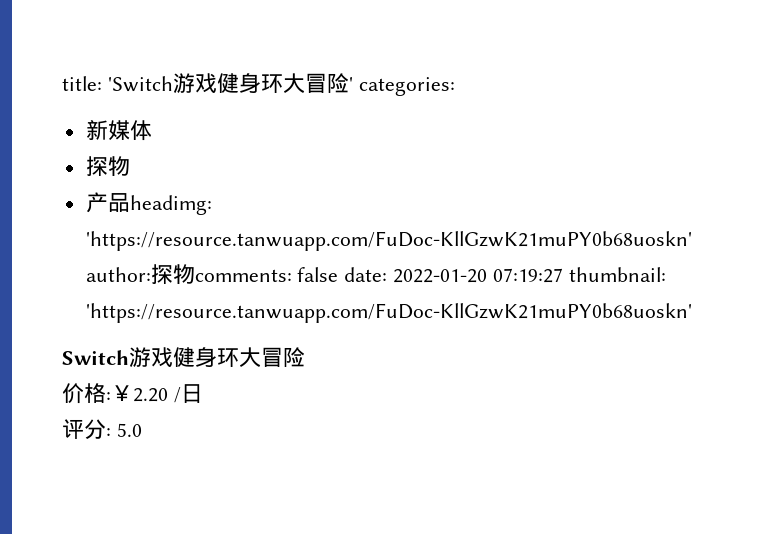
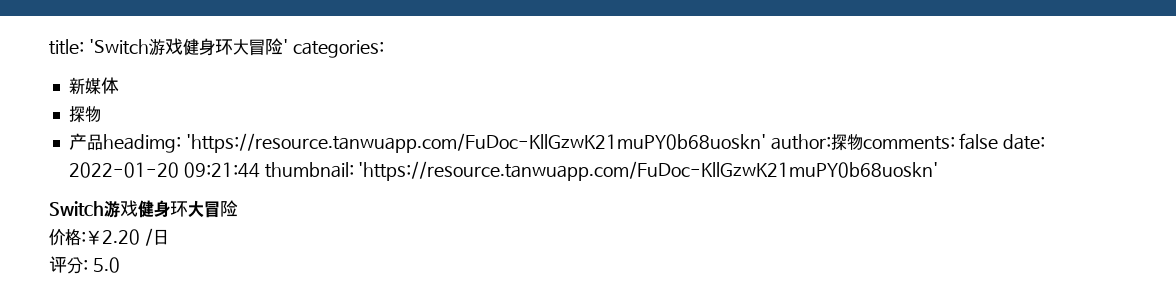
[492,268,563,283] 07:19:27 -> [183,162,260,178] 09:21:44

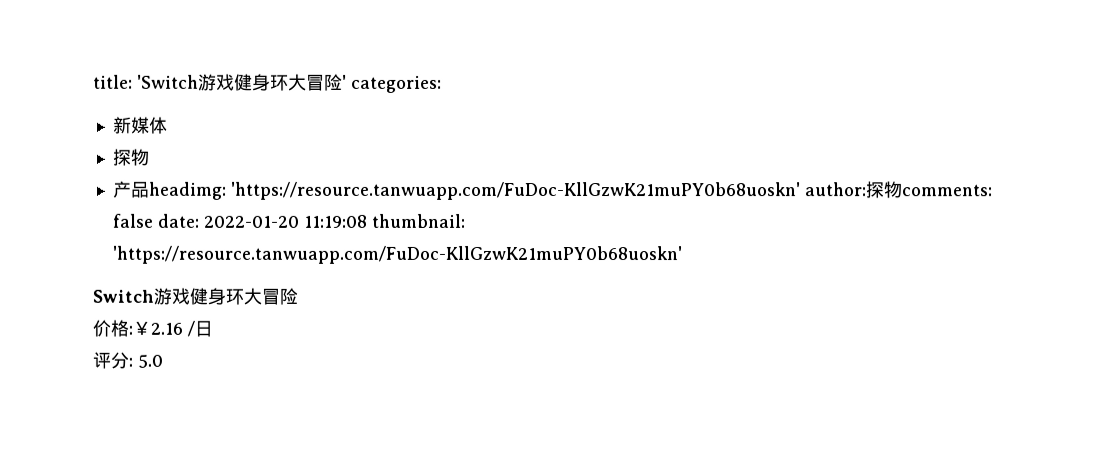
[183,162,260,178] 09:21:44 -> [303,214,368,228] 11:19:08
[102,229,140,245] 2.20 -> [150,322,183,335] 2.16

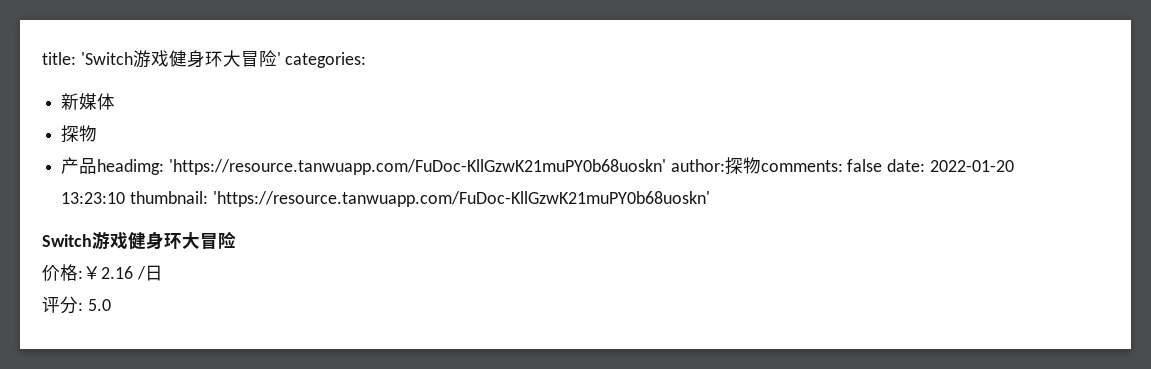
[303,214,368,228] 11:19:08 -> [61,192,126,204] 13:23:10

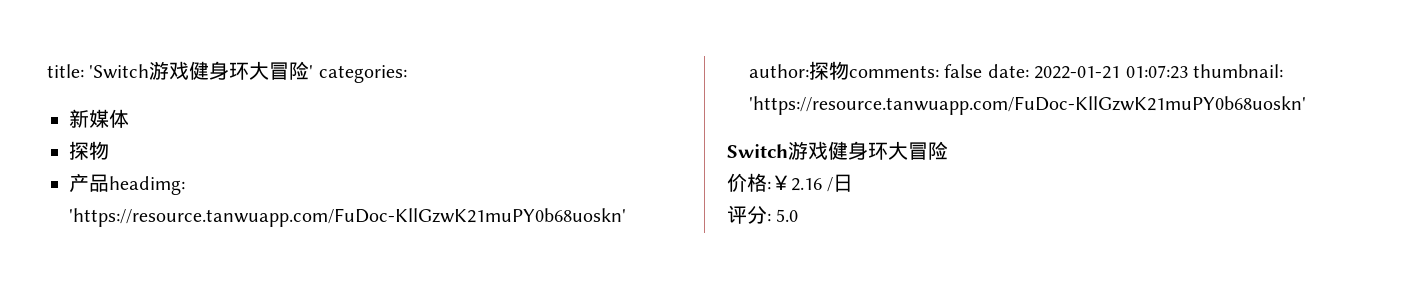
[929,160,1014,172] [61,192,126,204] 2022-01-20 13:23:10 -> [1034,65,1188,79] 2022-01-21 01:07:23

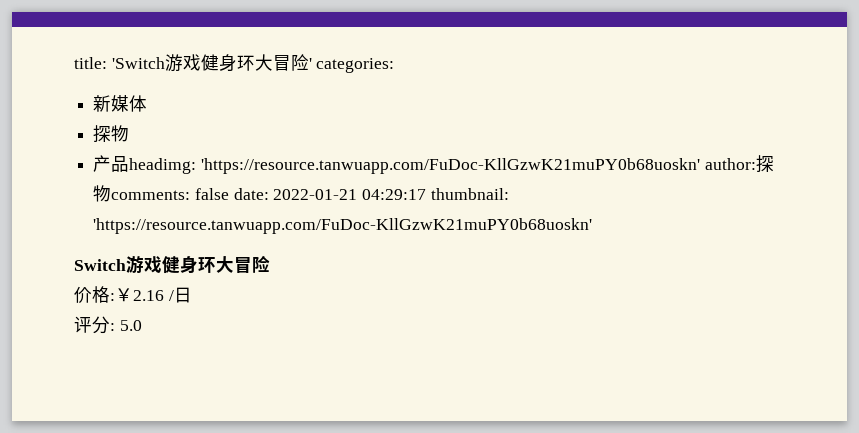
[1125,65,1188,79] 01:07:23 -> [362,189,427,200] 04:29:17

